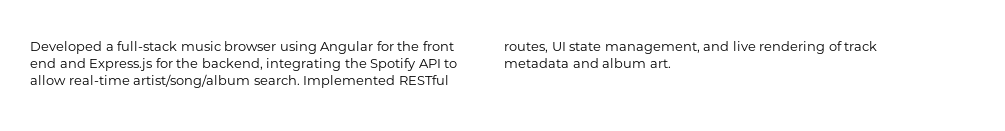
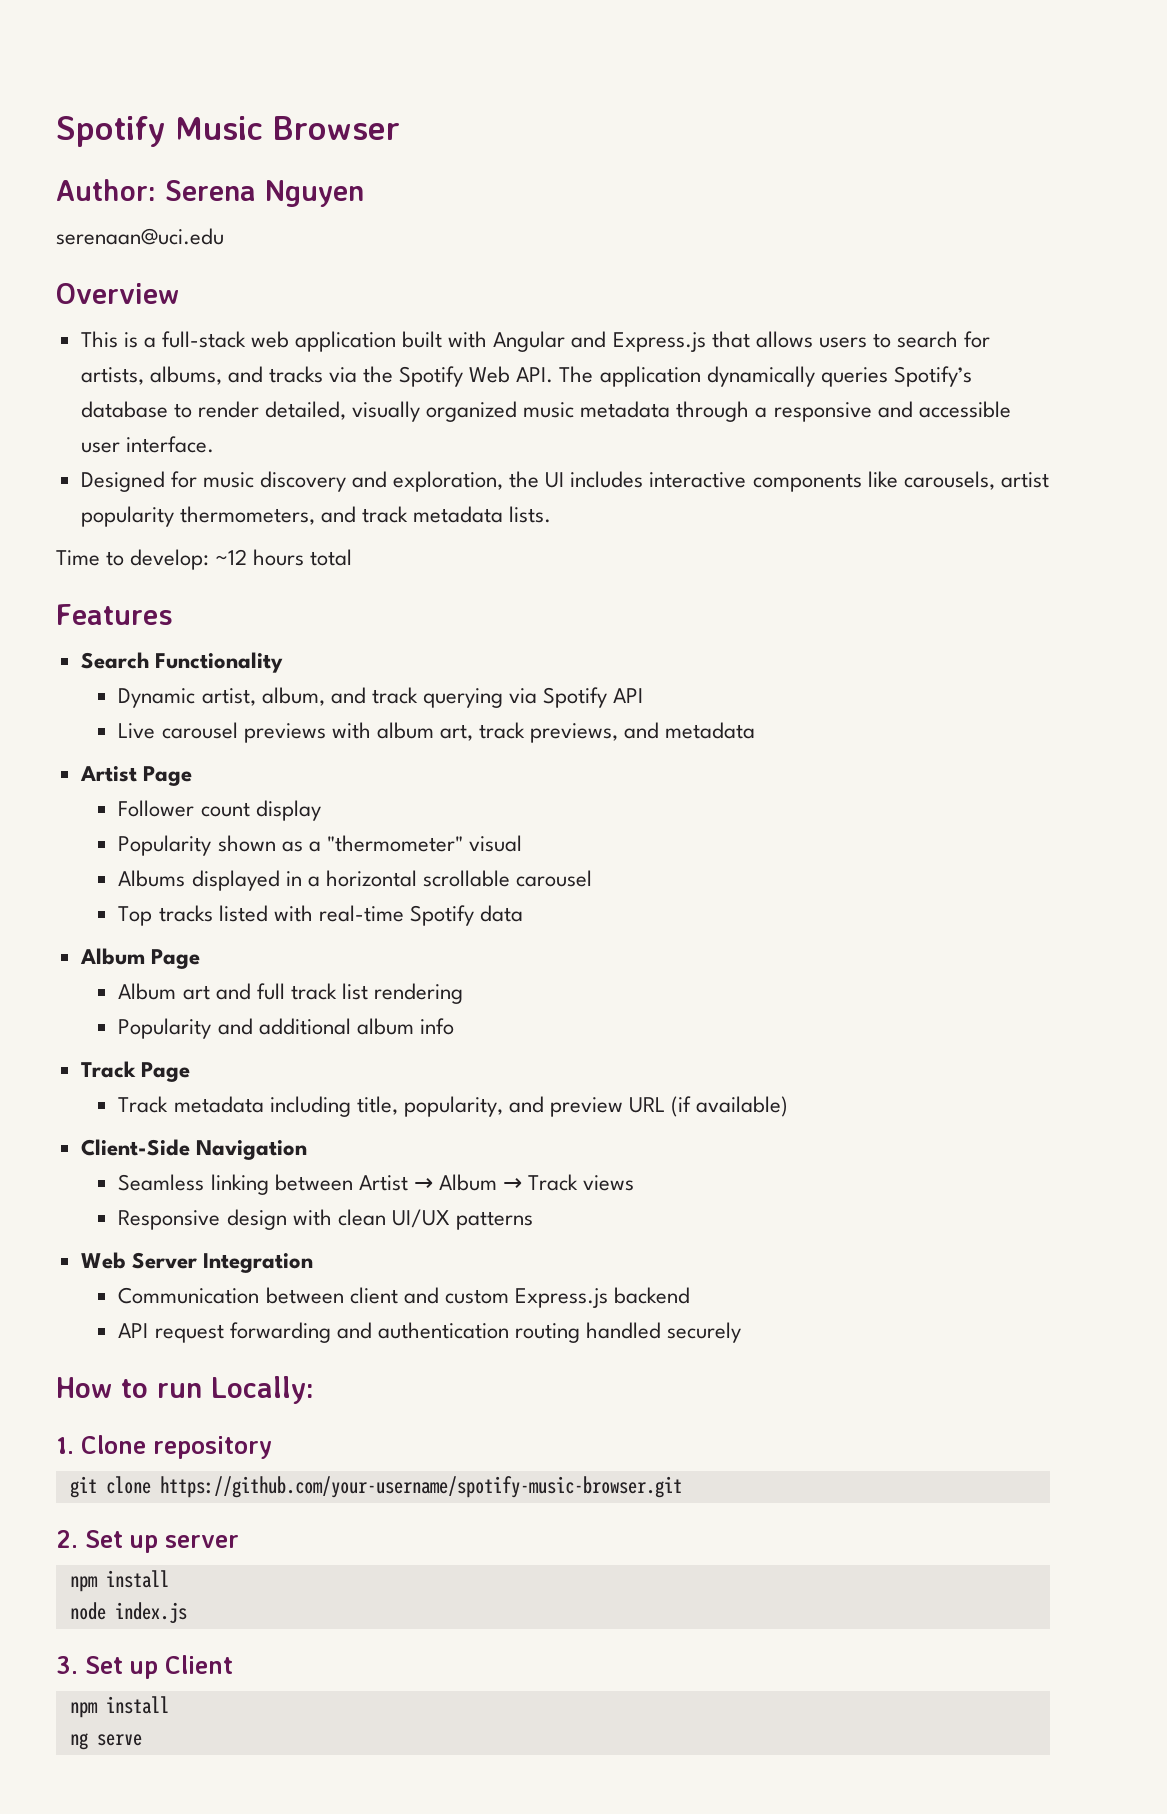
[30,41,454,54] [30,58,458,71] [30,74,449,88] [504,41,878,54] [504,58,671,68] Developed a full-stack music browser using Angular for the front end and Express.js for the backend, integrating the Spotify API to allow real-time artist/song/album search. Implemented RESTful routes, UI state management, and live rendering of track metadata and album art. -> [56,116,400,147] [56,179,364,207] [56,228,224,245] [56,283,179,304] [80,331,990,352] [80,366,972,387] [80,401,1011,422] [80,436,214,453] [80,471,1049,492] [80,506,552,527] [56,549,353,570] [56,604,173,625] [80,652,283,673] [118,687,644,708] [118,722,756,743] [79,766,192,786] [118,800,321,821] [118,835,522,856] [118,870,592,891] [118,905,523,926] [79,948,200,969] [118,983,463,1004] [118,1018,454,1039] [80,1061,190,1082] [118,1096,789,1117] [80,1139,307,1160] [118,1174,635,1195] [118,1209,533,1230] [80,1252,313,1273] [118,1287,690,1308] [118,1322,741,1343] [56,1376,314,1404] [56,1435,272,1459] [69,1476,682,1498] [56,1530,239,1553] [69,1570,169,1592] [69,1602,187,1624] [56,1655,233,1679] [69,1696,169,1718] [69,1733,142,1750] Spotify Music Browser // Author: Serena Nguyen // serenaan@uci.edu // Overview // This is a full-stack web application built with Angular and Express.js that allows users to search for artists, albums, and tracks via the Spotify Web API. The application dynamically queries Spotify’s database to render detailed, visually organized music metadata through a responsive and accessible user interface. // Designed for music discovery and exploration, the UI includes interactive components like carousels, artist popularity thermometers, and track metadata lists. // Time to develop: ~12 hours total // Features // Search Functionality // Dynamic artist, album, and track querying via Spotify API // Live carousel previews with album art, track previews, and metadata // Artist Page // Follower count display // Popularity shown as a "thermometer" visual // Albums displayed in a horizontal scrollable carousel // Top tracks listed with real-time Spotify data // Album Page // Album art and full track list rendering // Popularity and additional album info // Track Page // Track metadata including title, popularity, and preview URL (if available) // Client-Side Navigation // Seamless linking between Artist → Album → Track views // Responsive design with clean UI/UX patterns // Web Server Integration // Communication between client and custom Express.js backend // API request forwarding and authentication routing handled securely // How to run Locally: // 1. Clone repository // git clone https://github.com/your-username/spotify-music-browser.git // 2. Set up server // npm install // node index.js // 3. Set up Client // npm install // ng serve

